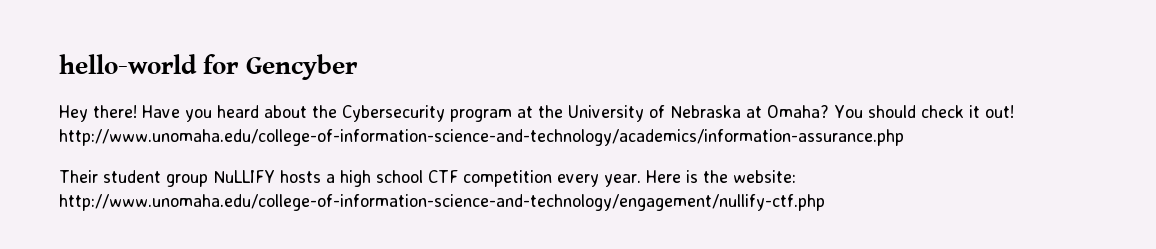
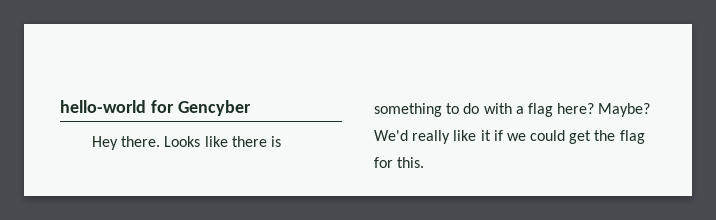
[93,105,1014,122] [59,129,904,146] [59,170,796,187] [59,194,825,211] there! Have you heard about the Cybersecurity program at the University of Nebraska at Omaha? You should check it out! http://www.unomaha.edu/college-of-information-science-and-technology/academics/information-assurance.php // Their student group NuLLIFY hosts a high school CTF competition every year. Here is the website: http://www.unomaha.edu/college-of-information-science-and-technology/engagement/nullify-ctf.php -> [121,136,281,147] [374,103,651,117] [374,130,645,144] [374,157,425,168] there. Looks like there is something to do with a flag here? Maybe? We'd really like it if we could get the flag for this.

